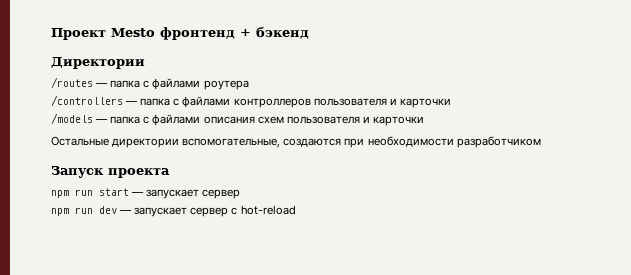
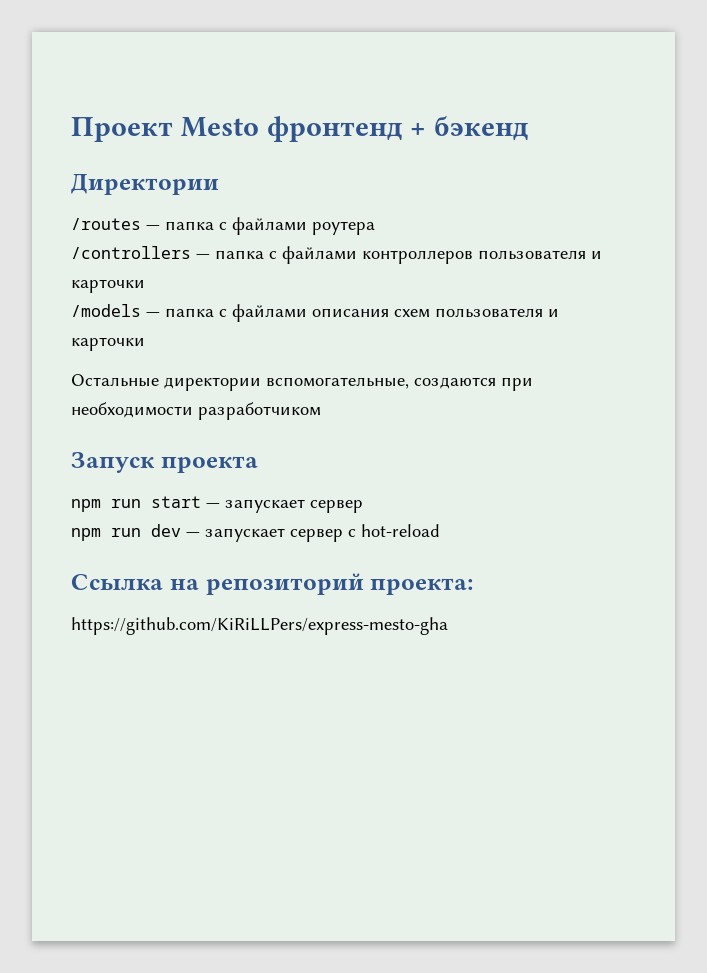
(296, 210) none -> [71,573,474,595] [71,617,448,635] // Ссылка на репозиторий проекта: // https://github.com/KiRiLLPers/express-mesto-gha

